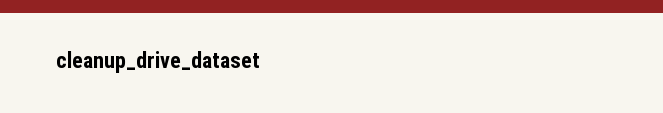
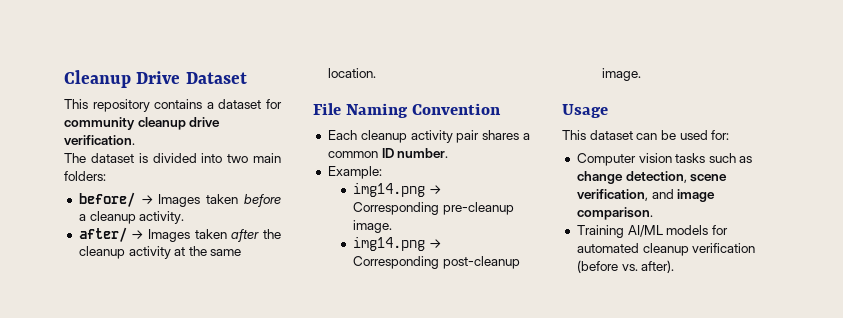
[56,51,260,73] cleanup_drive_dataset -> [64,70,247,88] [64,99,282,112] [64,117,221,130] [64,135,135,145] [64,153,281,163] [64,171,106,181] [78,192,281,207] [78,211,185,224] [78,227,281,242] [78,246,242,259] [327,68,376,78] [313,103,502,118] [327,130,530,143] [327,148,449,158] [327,166,382,179] [353,183,442,197] [353,202,515,215] [353,220,393,233] [353,237,442,251] [353,256,521,269] [602,68,642,81] [562,104,608,118] [562,130,730,140] [576,153,753,166] [576,171,728,184] [576,189,716,202] [576,207,653,220] [576,225,728,238] [576,243,756,256] [576,260,675,273] Cleanup Drive Dataset // This repository contains a dataset for community cleanup drive verification. // The dataset is divided into two main folders: // before/ → Images taken before a cleanup activity. // after/ → Images taken after the cleanup activity at the same location. // File Naming Convention // Each cleanup activity pair shares a common ID number. // Example: // img14.png → Corresponding pre-cleanup image. // img14.png → Corresponding post-cleanup image. // Usage // This dataset can be used for: // Computer vision tasks such as change detection, scene verification, and image comparison. // Training AI/ML models for automated cleanup verification (before vs. after).

